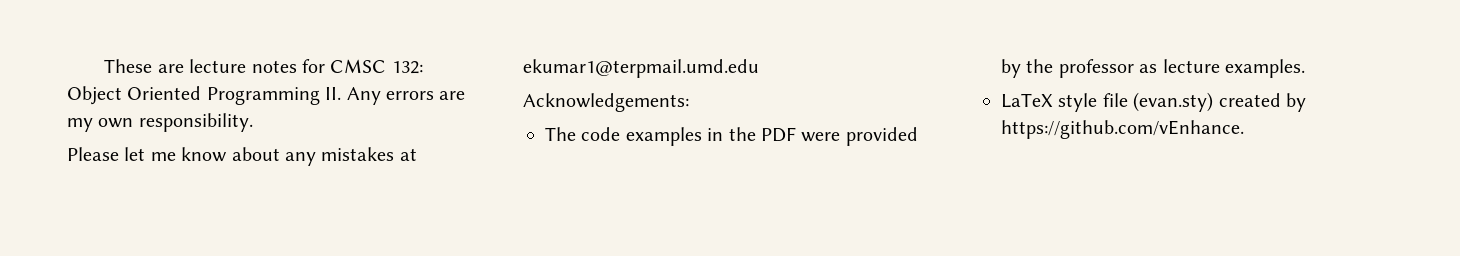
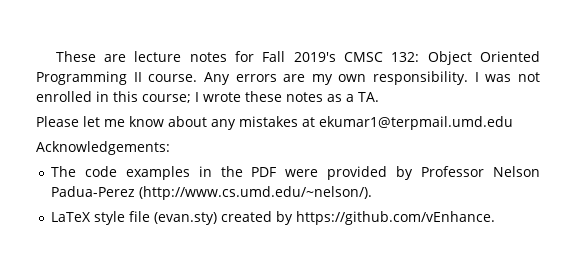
(325, 66) none -> [262,51,336,62] Fall 2019's
[325,87,342,100] II. -> [133,72,198,82] II course.
(253, 122) none -> [474,72,540,82] [36,91,379,103] I was not enrolled in this course; I wrote these notes as a TA.
[1026,59,1305,78] the professor as lecture examples. -> [421,166,540,177] [50,186,372,200] Professor Nelson Padua-Perez (http://www.cs.umd.edu/~nelson/).

